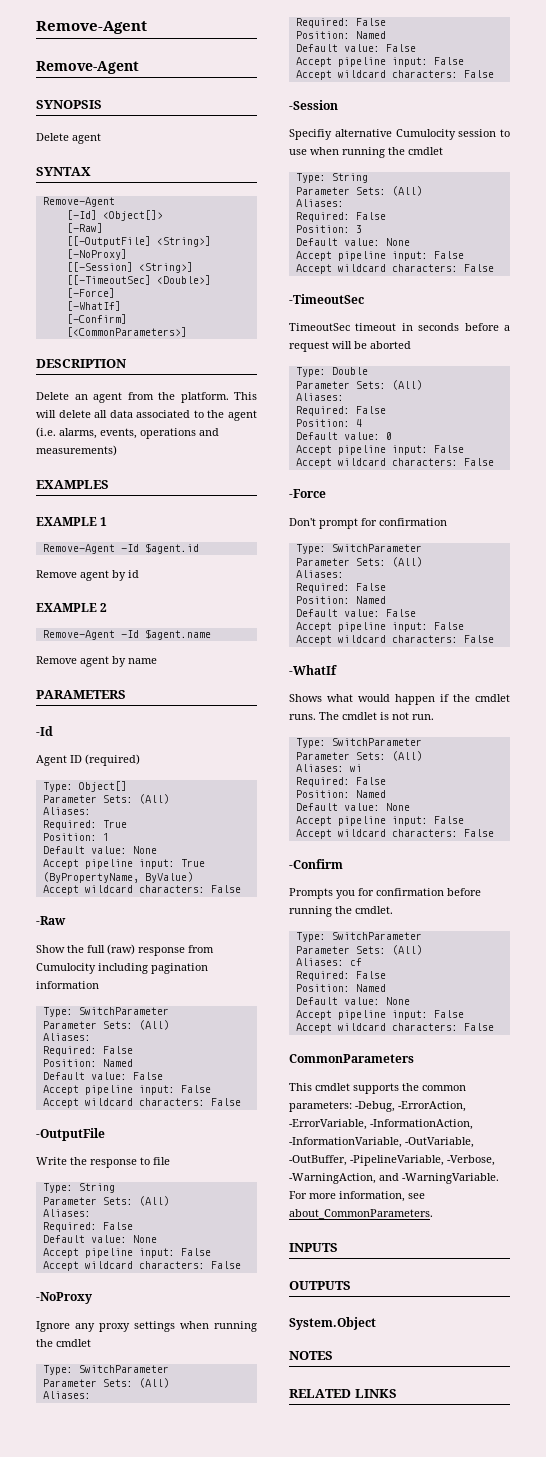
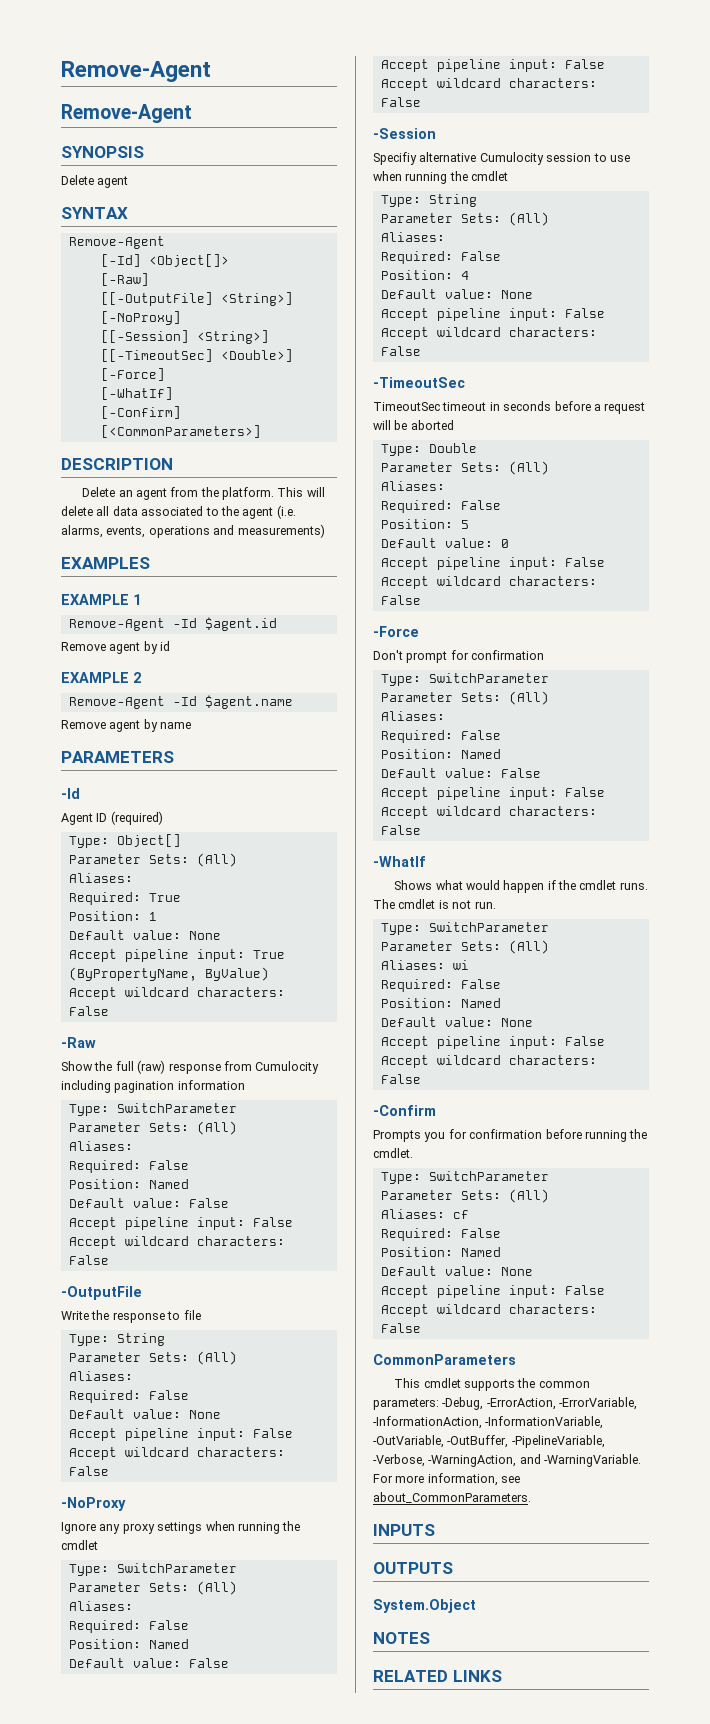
[355,225,362,233] 3 -> [460,271,469,280] 4
[355,419,362,427] 4 -> [460,520,469,529] 5

